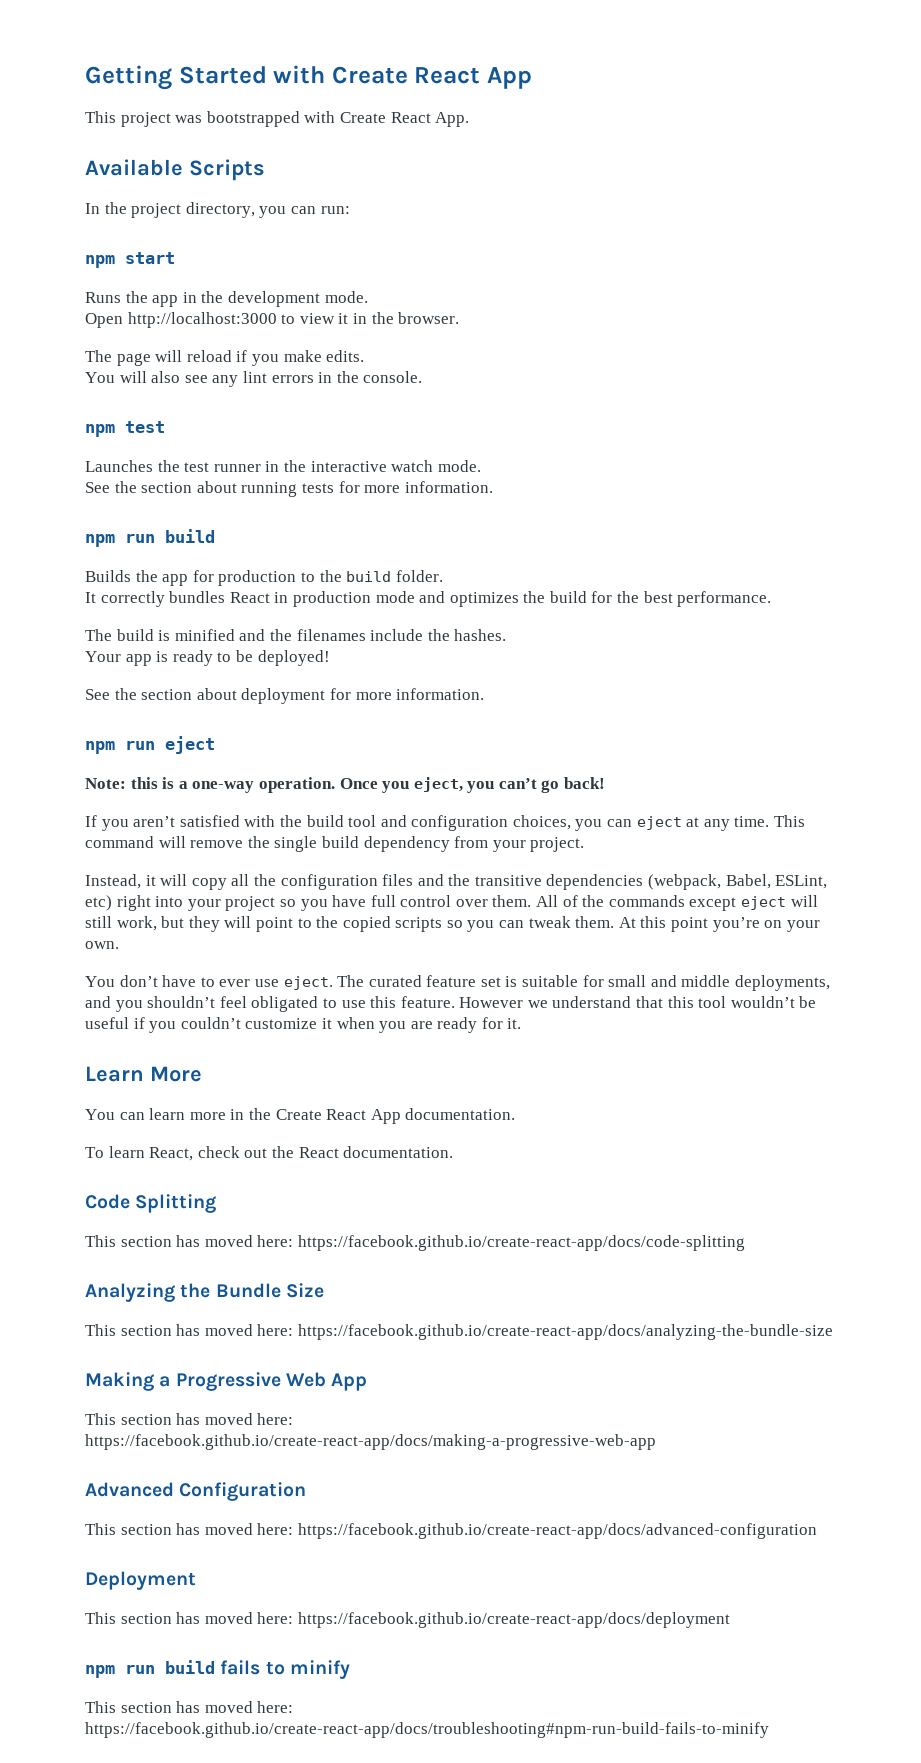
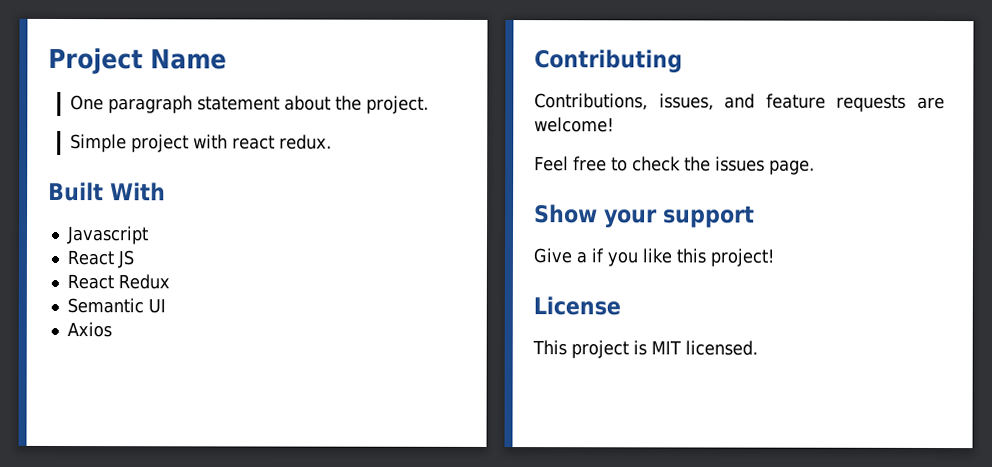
[85,65,533,90] [85,111,470,127] [85,159,265,181] [85,202,350,218] [85,252,175,268] [85,291,368,307] [85,312,460,328] [85,350,365,366] [85,371,423,387] [85,421,165,437] [85,460,481,472] [85,481,493,497] [85,529,215,547] [85,570,443,586] [85,591,772,607] [85,629,507,641] [85,650,330,666] [85,688,485,704] [85,736,215,754] [85,777,606,793] [85,815,806,831] [85,836,585,852] [85,874,828,890] [85,895,818,911] [85,916,820,932] [85,941,119,949] [85,975,831,991] [85,996,817,1012] [85,1017,522,1033] [85,1066,202,1082] [85,1108,516,1124] [85,1146,454,1161] [85,1194,217,1213] [85,1235,745,1251] [85,1283,324,1302] [85,1324,833,1340] [85,1372,368,1391] [85,1413,294,1425] [85,1434,656,1450] [85,1482,307,1501] [85,1523,817,1539] [85,1571,196,1590] [85,1612,730,1628] [85,1660,350,1679] [85,1701,294,1713] [85,1722,769,1738] Getting Started with Create React App // This project was bootstrapped with Create React App. // Available Scripts // In the project directory, you can run: // npm start // Runs the app in the development mode. // Open http://localhost:3000 to view it in the browser. // The page will reload if you make edits. // You will also see any lint errors in the console. // npm test // Launches the test runner in the interactive watch mode. // See the section about running tests for more information. // npm run build // Builds the app for production to the build folder. // It correctly bundles React in production mode and optimizes the build for the best performance. // The build is minified and the filenames include the hashes. // Your app is ready to be deployed! // See the section about deployment for more information. // npm run eject // Note: this is a one-way operation. Once you eject, you can’t go back! // If you aren’t satisfied with the build tool and configuration choices, you can eject at any time. This command will remove the single build dependency from your project. // Instead, it will copy all the configuration files and the transitive dependencies (webpack, Babel, ESLint, etc) right into your project so you have full control over them. All of the commands except eject will still work, but they will point to the copied scripts so you can tweak them. At this point you’re on your own. // You don’t have to ever use eject. The curated feature set is suitable for small and middle deployments, and you shouldn’t feel obligated to use this feature. However we understand that this tool wouldn’t be useful if you couldn’t customize it when you are ready for it. // Learn More // You can learn more in the Create React App documentation. // To learn React, check out the React documentation. // Code Splitting // This section has moved here: https://facebook.github.io/create-react-app/docs/code-splitting // Analyzing the Bundle Size // This section has moved here: https://facebook.github.io/create-react-app/docs/analyzing-the-bundle-size // Making a Progressive Web App // This section has moved here: https://facebook.github.io/create-react-app/docs/making-a-progressive-web-app // Advanced Configuration // This section has moved here: https://facebook.github.io/create-react-app/docs/advanced-configuration // Deployment // This section has moved here: https://facebook.github.io/create-react-app/docs/deployment // npm run build fails to minify // This section has moved here: https://facebook.github.io/create-react-app/docs/troubleshooting#npm-run-build-fails-to-minify -> [48,47,227,75] [70,95,430,114] [70,134,333,153] [48,181,166,202] [65,226,149,245] [66,250,134,269] [66,274,170,290] [66,298,166,314] [66,322,112,338] [534,49,683,73] [534,93,945,112] [534,117,614,133] [534,156,815,175] [534,204,755,228] [533,248,774,267] [533,296,621,316] [532,340,758,359] Project Name // One paragraph statement about the project. // Simple project with react redux. // Built With // Javascript // React JS // React Redux // Semantic UI // Axios // Contributing // Contributions, issues, and feature requests are welcome! // Feel free to check the issues page. // Show your support // Give a if you like this project! // License // This project is MIT licensed.

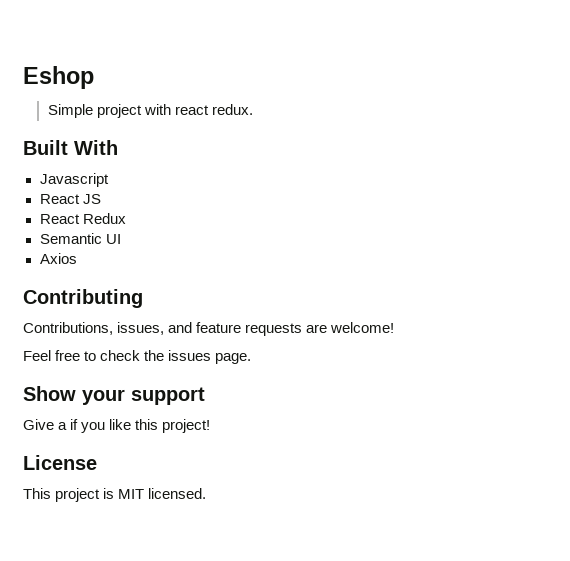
[48,47,227,75] [70,95,430,114] Project Name // One paragraph statement about the project. -> [23,66,94,89] Eshop

